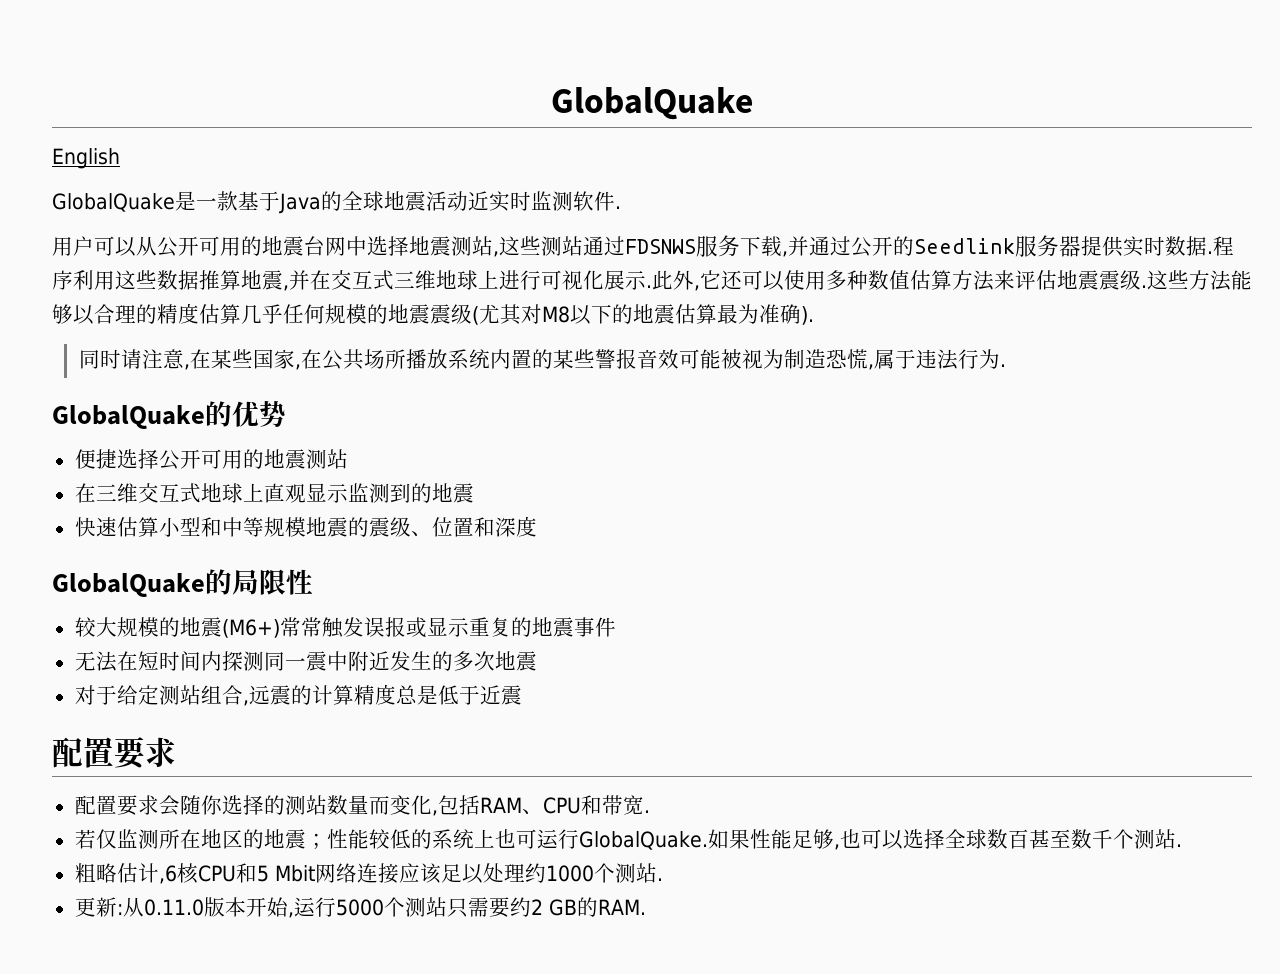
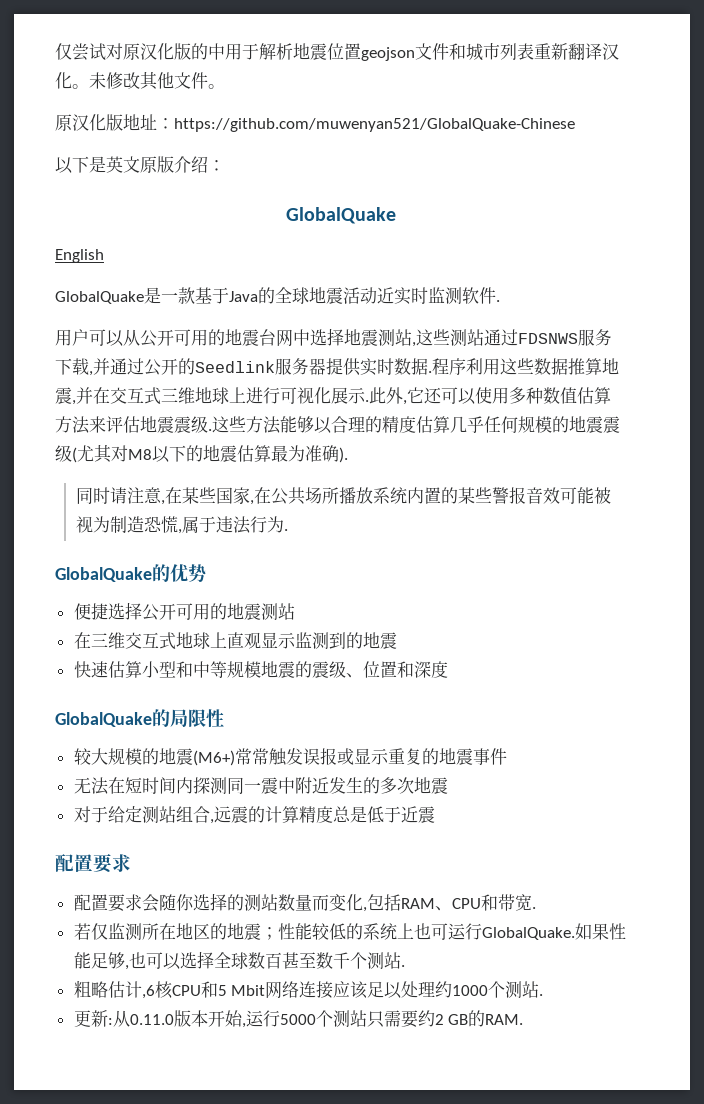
(551, 103) none -> [55,43,619,61] [55,71,225,90] [55,114,575,132] [55,156,225,174] 仅尝试对原汉化版的中用于解析地震位置geojson文件和城市列表重新翻译汉化。未修改其他文件。 // 原汉化版地址：https://github.com/muwenyan521/GlobalQuake-Chinese // 以下是英文原版介绍： //

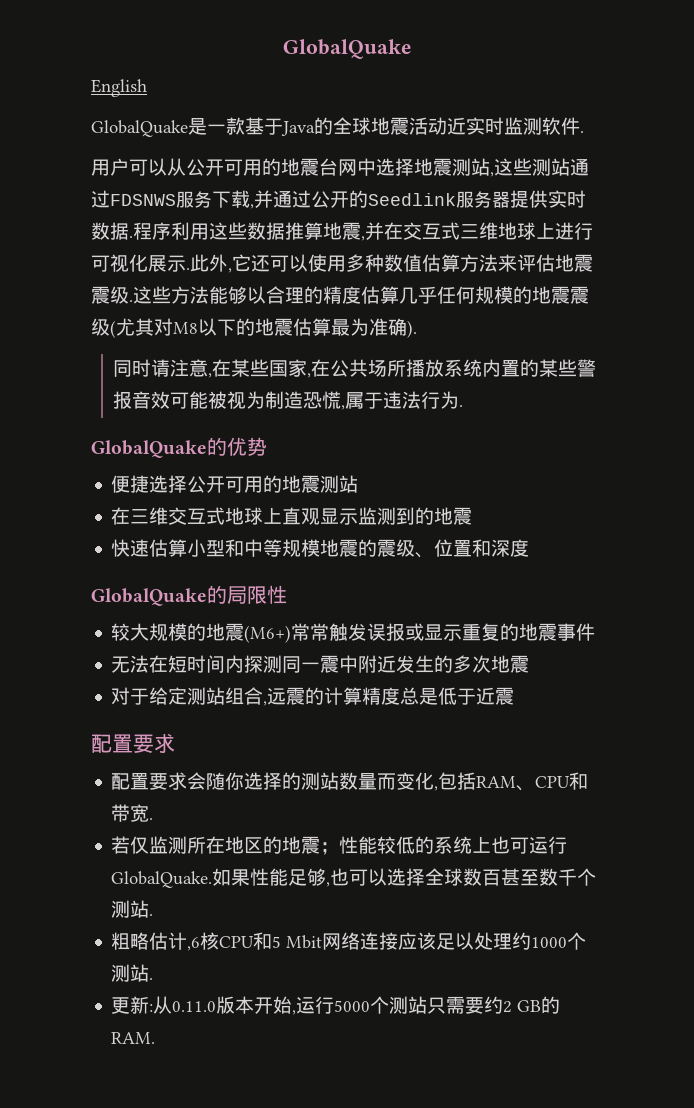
[55,43,619,61] [55,71,225,90] [55,114,575,132] [55,156,225,174] 仅尝试对原汉化版的中用于解析地震位置geojson文件和城市列表重新翻译汉化。未修改其他文件。 // 原汉化版地址：https://github.com/muwenyan521/GlobalQuake-Chinese // 以下是英文原版介绍： // -> (282, 49) none

